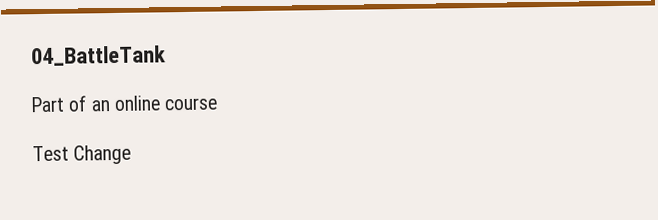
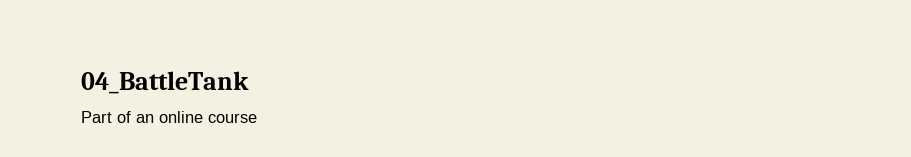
[32,144,132,165] // Test Change -> (257, 118) none

